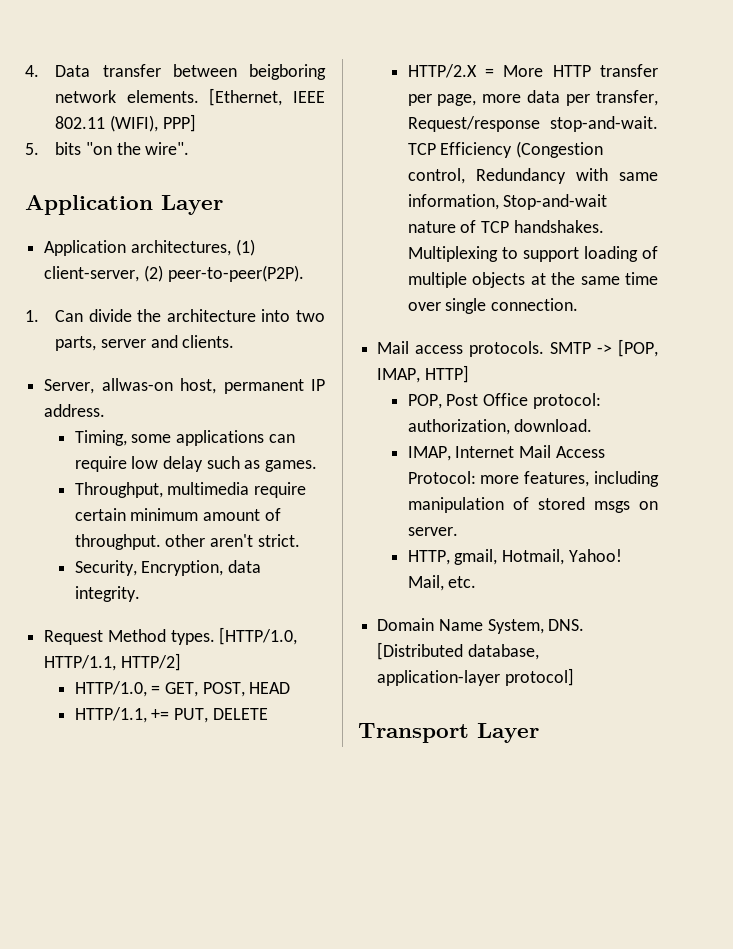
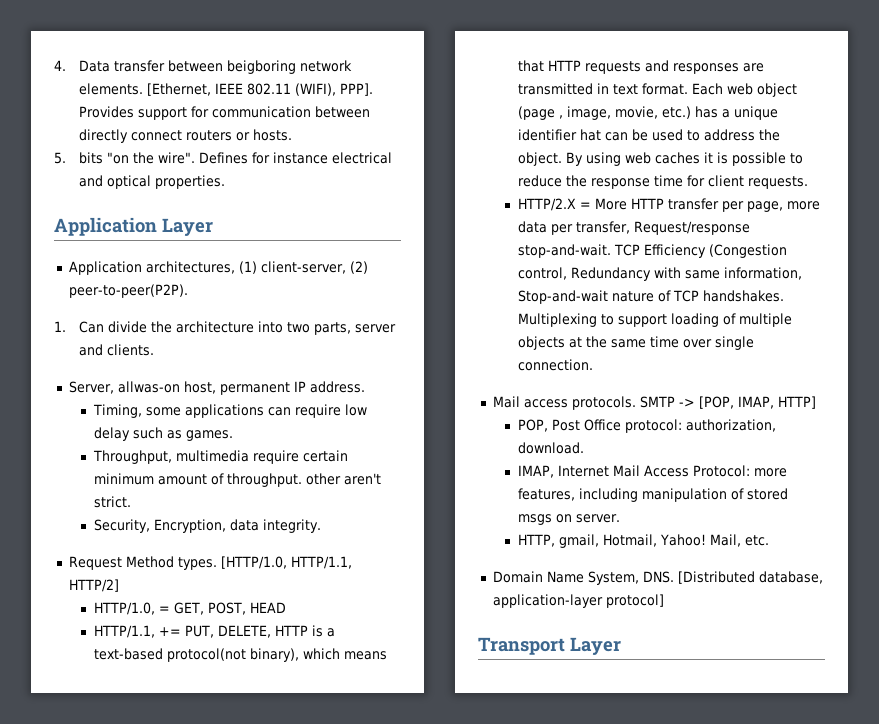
[162,114,196,132] PPP] -> [339,83,373,96] [78,106,370,120] [78,129,292,143] PPP]. Provides support for communication between directly connect routers or hosts.
(190, 148) none -> [198,152,392,164] [78,175,225,189] Defines for instance electrical and optical properties.
[212,708,268,720] DELETE -> [217,625,335,638] [93,648,387,662] [517,60,764,74] [517,83,797,97] [517,106,778,120] [517,129,780,141] [517,152,803,166] [517,175,808,189] DELETE, HTTP is a text-based protocol(not binary), which means that HTTP requests and responses are transmitted in text format. Each web object (page , image, movie, etc.) has a unique identifier hat can be used to address the object. By using web caches it is possible to reduce the response time for client requests.

